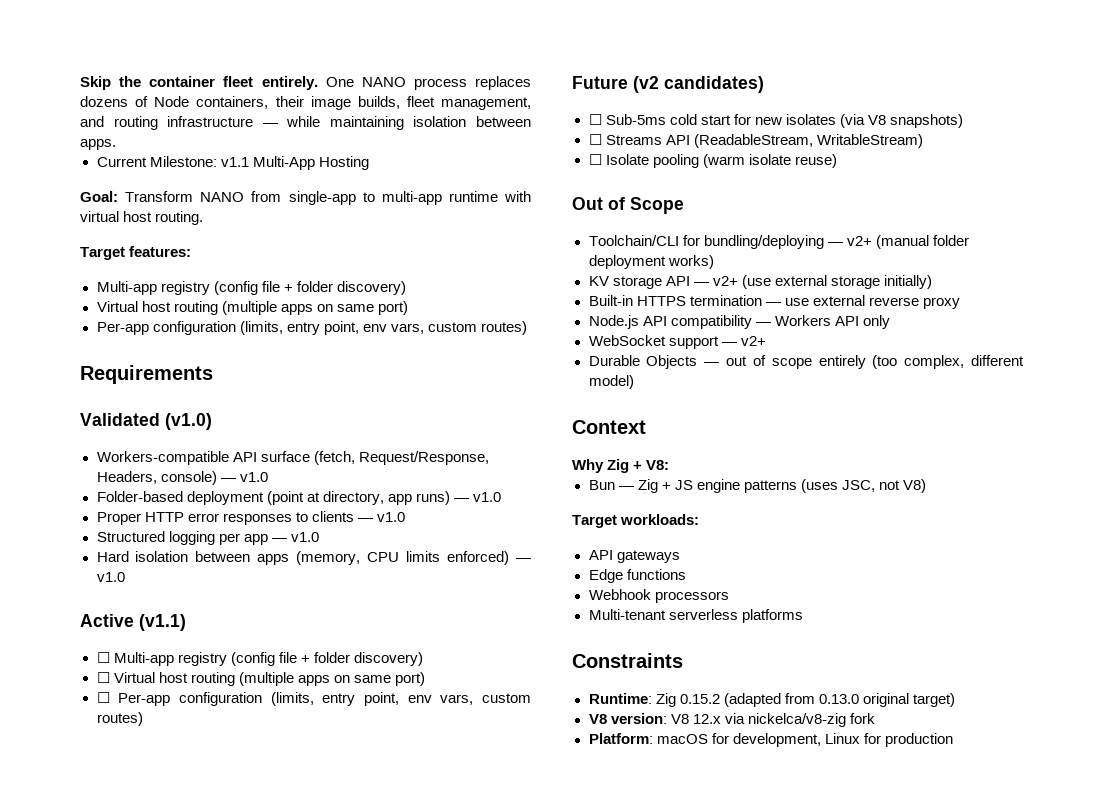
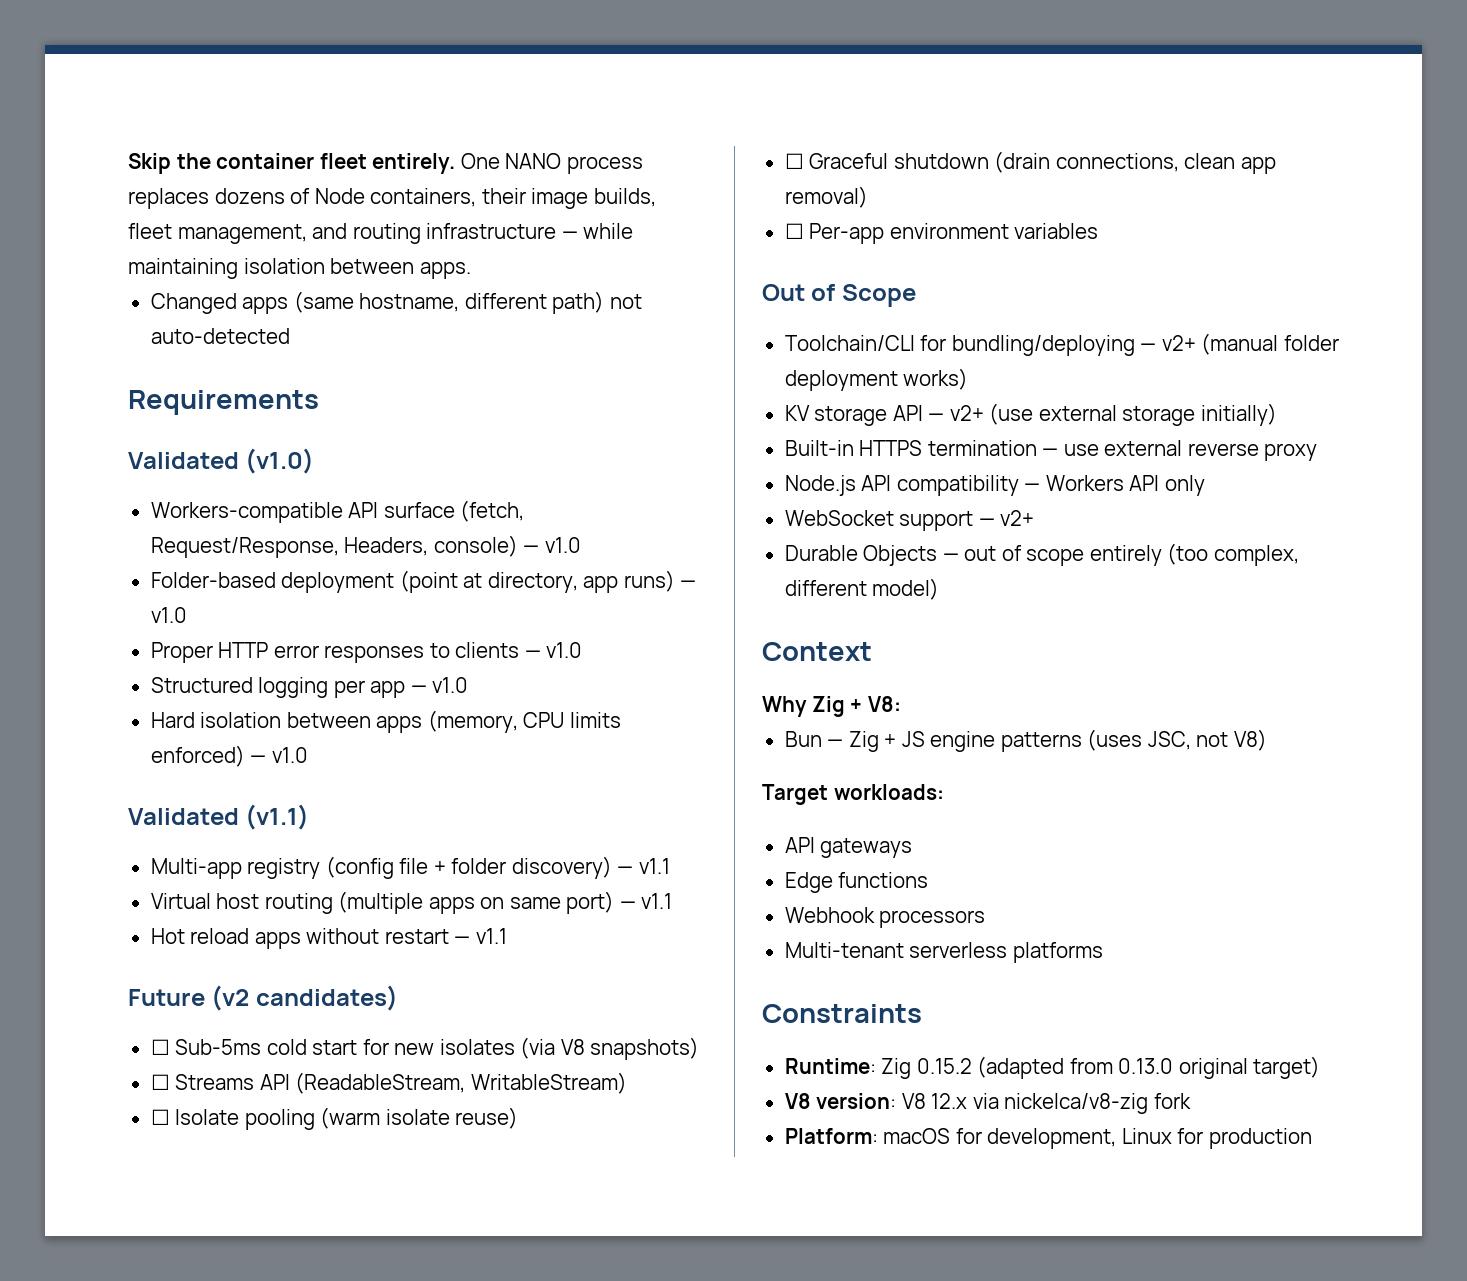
[96,156,369,170] [80,191,531,205] [80,211,204,225] [80,246,192,260] [96,281,406,295] [96,301,408,315] [96,321,527,335] Current Milestone: v1.1 Multi-App Hosting // Goal: Transform NANO from single-app to multi-app runtime with virtual host routing. // Target features: // Multi-app registry (config file + folder discovery) // Virtual host routing (multiple apps on same port) // Per-app configuration (limits, entry point, env vars, custom routes) -> [150,291,642,314] [150,328,290,344] Changed apps (same hostname, different path) not auto-detected
[80,614,134,627] Active -> [128,808,239,825] Validated
[96,652,423,666] [96,672,425,686] [96,692,531,706] [96,712,143,726] ☐ Multi-app registry (config file + folder discovery) // ☐ Virtual host routing (multiple apps on same port) // ☐ Per-app configuration (limits, entry point, env vars, custom routes) -> [150,856,670,879] [150,891,673,914] [150,928,507,949] Multi-app registry (config file + folder discovery) — v1.1 // Virtual host routing (multiple apps on same port) — v1.1 // Hot reload apps without restart — v1.1
(837, 161) none -> [784,151,1276,174] [784,186,868,208] [784,223,1099,244] // ☐ Graceful shutdown (drain connections, clean app removal) // ☐ Per-app environment variables

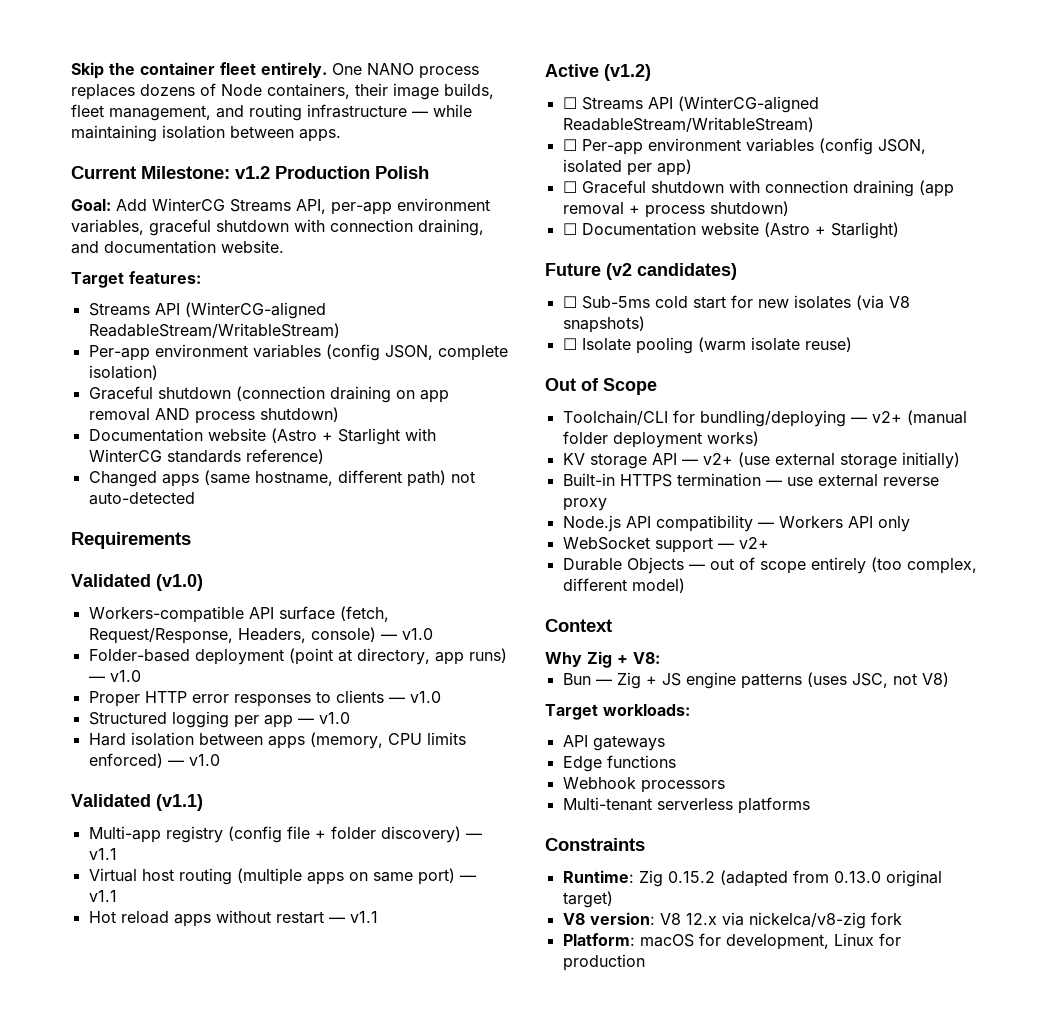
(471, 270) none -> [71,166,429,179] [71,198,490,215] [71,219,484,236] [71,240,284,254] [71,271,201,288] [88,302,326,319] [88,323,340,338] [88,344,508,361] [88,365,158,380] [88,386,449,403] [88,407,339,424] [88,428,436,445] [88,449,324,464] // Current Milestone: v1.2 Production Polish // Goal: Add WinterCG Streams API, per-app environment variables, graceful shutdown with connection draining, and documentation website. // Target features: // Streams API (WinterCG-aligned ReadableStream/WritableStream) // Per-app environment variables (config JSON, complete isolation) // Graceful shutdown (connection draining on app removal AND process shutdown) // Documentation website (Astro + Starlight with WinterCG standards reference)
(507, 936) none -> [545,64,651,81] [562,96,819,113] [562,117,814,132] [562,138,926,155] [562,159,692,176] [562,180,954,197] [562,201,789,218] [562,222,899,239] // Active (v1.2) // ☐ Streams API (WinterCG-aligned ReadableStream/WritableStream) // ☐ Per-app environment variables (config JSON, isolated per app) // ☐ Graceful shutdown with connection draining (app removal + process shutdown) // ☐ Documentation website (Astro + Starlight)
[150,1072,627,1094] // ☐ Streams API (ReadableStream, WritableStream) -> (645, 324) none
[784,151,1276,174] [784,186,868,208] [784,223,1099,244] // ☐ Graceful shutdown (drain connections, clean app removal) // ☐ Per-app environment variables -> (852, 344) none

